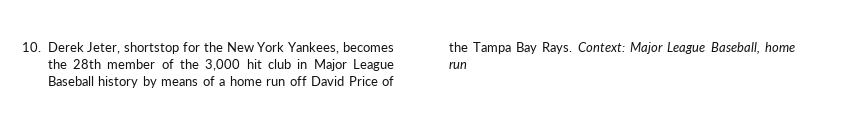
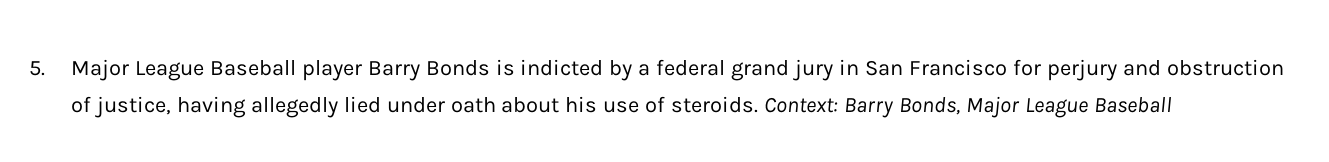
[22,42,394,54] [47,59,394,71] [47,76,394,88] [448,42,795,54] [448,62,467,69] 10. Derek Jeter, shortstop for the New York Yankees, becomes the 28th member of the 3,000 hit club in Major League Baseball history by means of a home run off David Price of the Tampa Bay Rays. Context: Major League Baseball, home run -> [29,59,1284,81] [70,96,1172,118] 5. Major League Baseball player Barry Bonds is indicted by a federal grand jury in San Francisco for perjury and obstruction of justice, having allegedly lied under oath about his use of steroids. Context: Barry Bonds, Major League Baseball

